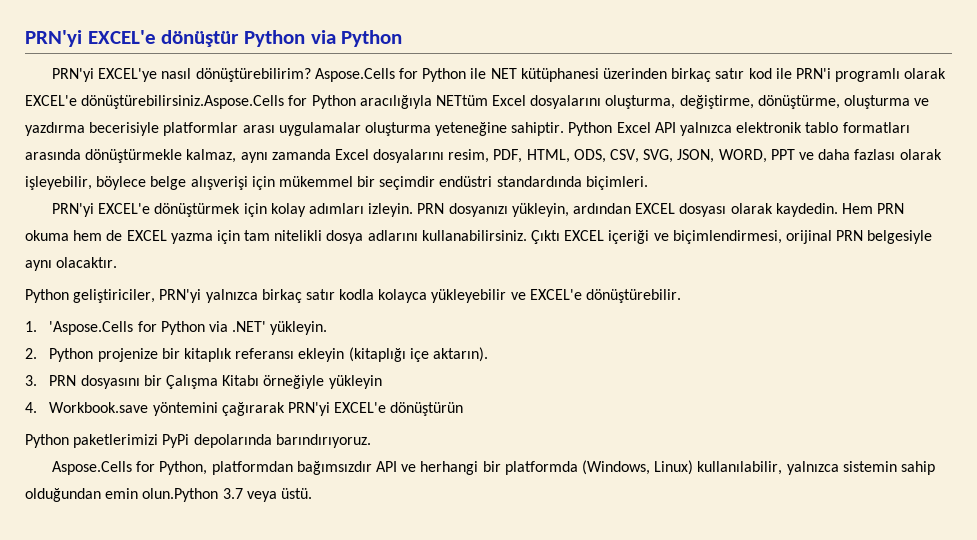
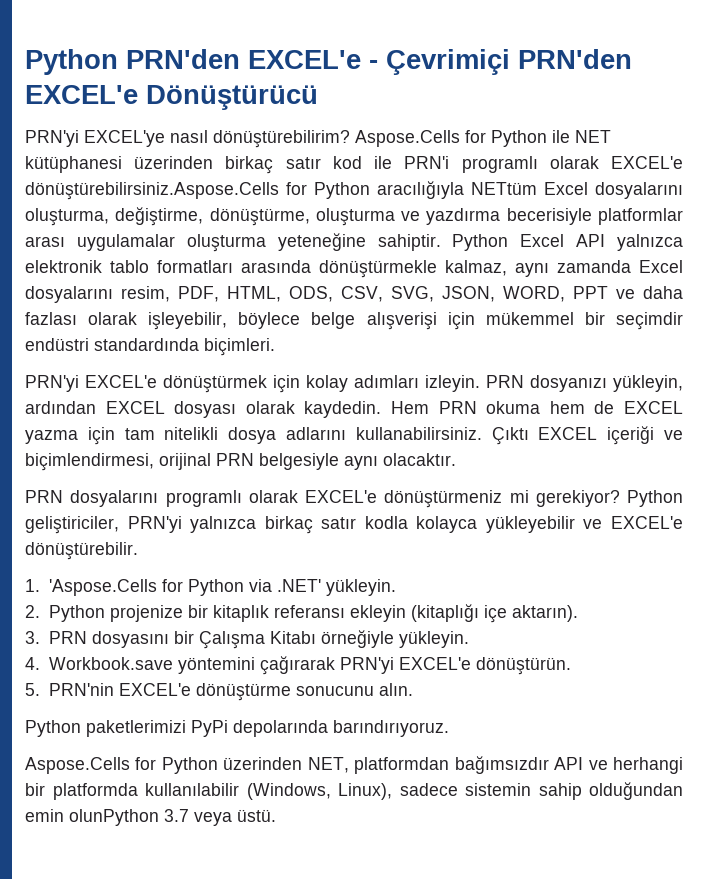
[25,30,403,47] PRN'yi EXCEL'e dönüştür Python via Python -> [25,49,632,75] [25,85,318,110] Python PRN'den EXCEL'e - Çevrimiçi PRN'den EXCEL'e Dönüştürücü
(118, 262) none -> [25,490,620,508] PRN dosyalarını programlı olarak EXCEL'e dönüştürmeniz mi gerekiyor?
[328,375,382,389] yükleyin -> [398,631,469,648] yükleyin.
[390,402,464,416] dönüştürün -> [475,657,571,675] [25,683,413,701] dönüştürün. // 5. PRN'nin EXCEL'e dönüştürme sonucunu alın.
[159,461,208,475] Python, -> [161,757,349,774] Python üzerinden NET,
[581,460,839,475] (Windows, Linux) kullanılabilir, yalnızca -> [145,783,458,800] kullanılabilir (Windows, Linux), sadece
[142,488,219,502] olun.Python -> [69,809,159,826] olunPython

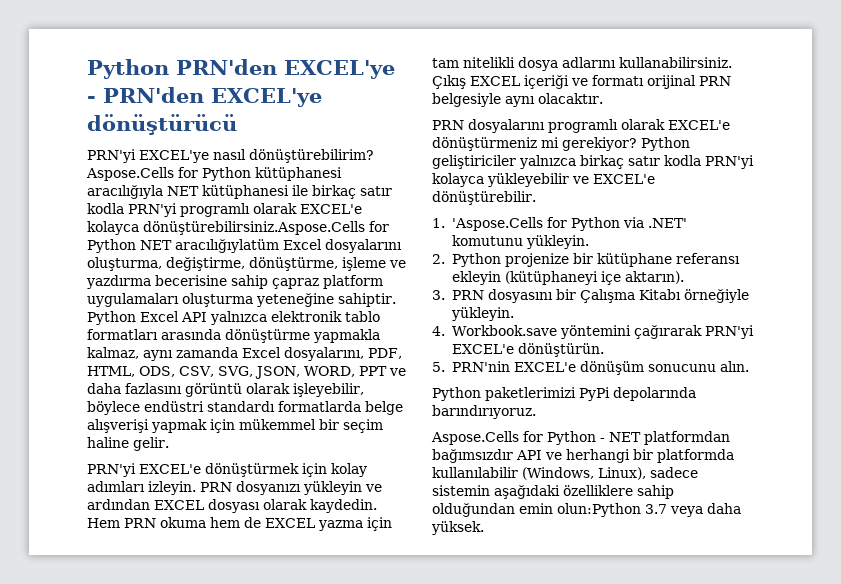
[248,49,632,75] [25,85,318,110] EXCEL'e - Çevrimiçi PRN'den EXCEL'e Dönüştürücü -> [284,60,395,79] [87,87,322,107] [87,114,237,135] EXCEL'ye - PRN'den EXCEL'ye dönüştürücü
[552,130,570,143] ile -> [255,167,342,181] [87,185,163,199] kütüphanesi aracılığıyla
[134,156,683,174] üzerinden birkaç satır kod ile PRN'i programlı olarak EXCEL'e -> [292,185,392,199] [87,203,362,217] [87,221,139,235] ile birkaç satır kodla PRN'yi programlı olarak EXCEL'e kolayca
[377,181,537,199] aracılığıyla NETtüm -> [140,239,279,253] NET aracılığıylatüm
[315,208,395,226] oluşturma -> [342,257,386,271] işleme
[506,208,683,225] [25,234,175,251] becerisiyle platformlar arası uygulamalar -> [155,275,383,289] [87,293,179,307] becerisine sahip çapraz platform uygulamaları
[319,260,437,278] dönüştürmekle -> [225,329,380,343] dönüştürme yapmakla
[25,286,170,303] dosyalarını resim, -> [284,347,364,361] dosyalarını,
[25,312,77,325] fazlası -> [125,383,242,397] fazlasını görüntü
(301, 320) none -> [144,401,361,412] endüstri standardı formatlarda
(437, 321) none -> [151,419,207,433] yapmak
[615,312,683,330] [25,338,275,356] seçimdir endüstri standardında biçimleri. -> [343,419,383,433] [87,437,169,451] seçim haline gelir.
[613,375,683,392] yükleyin, -> [303,481,382,495] yükleyin ve
[491,427,529,445] Çıktı -> [432,75,466,89] Çıkış
[25,453,154,471] biçimlendirmesi, -> [592,75,644,86] formatı
[25,516,182,534] geliştiriciler, PRN'yi -> [432,155,516,169] geliştiriciler
(408, 522) none -> [705,155,754,169] PRN'yi
(321, 585) none -> [451,235,523,246] komutunu
[212,605,269,622] kitaplık -> [596,253,672,267] kütüphane
[410,604,479,622] (kitaplığı -> [504,271,598,285] (kütüphaneyi
[195,683,291,701] dönüştürme -> [579,361,644,375] dönüşüm
[223,757,349,773] üzerinden NET, -> [600,432,641,442] - NET
(531, 789) none -> [494,485,633,499] aşağıdaki özelliklere
[69,809,159,826] olunPython -> [557,503,641,517] olun:Python
[237,809,276,822] üstü. -> [707,503,741,514] [431,521,484,535] daha yüksek.

